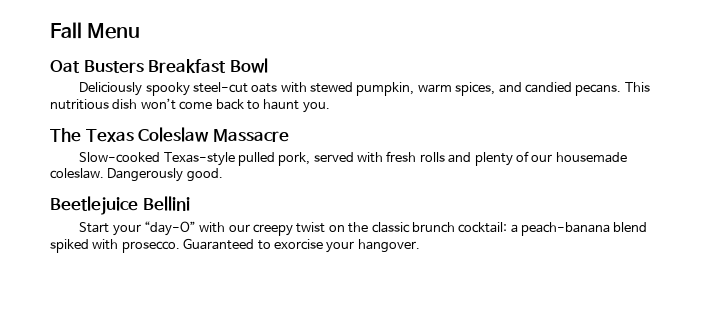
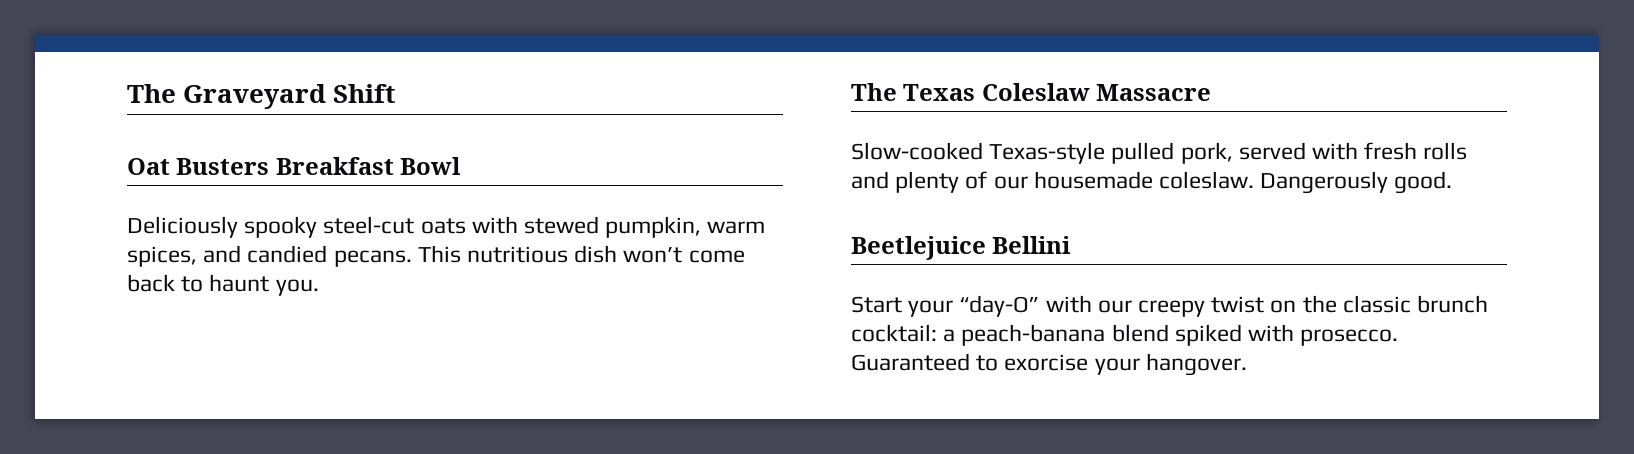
[50,22,141,39] Fall Menu -> [127,84,397,109] The Graveyard Shift

